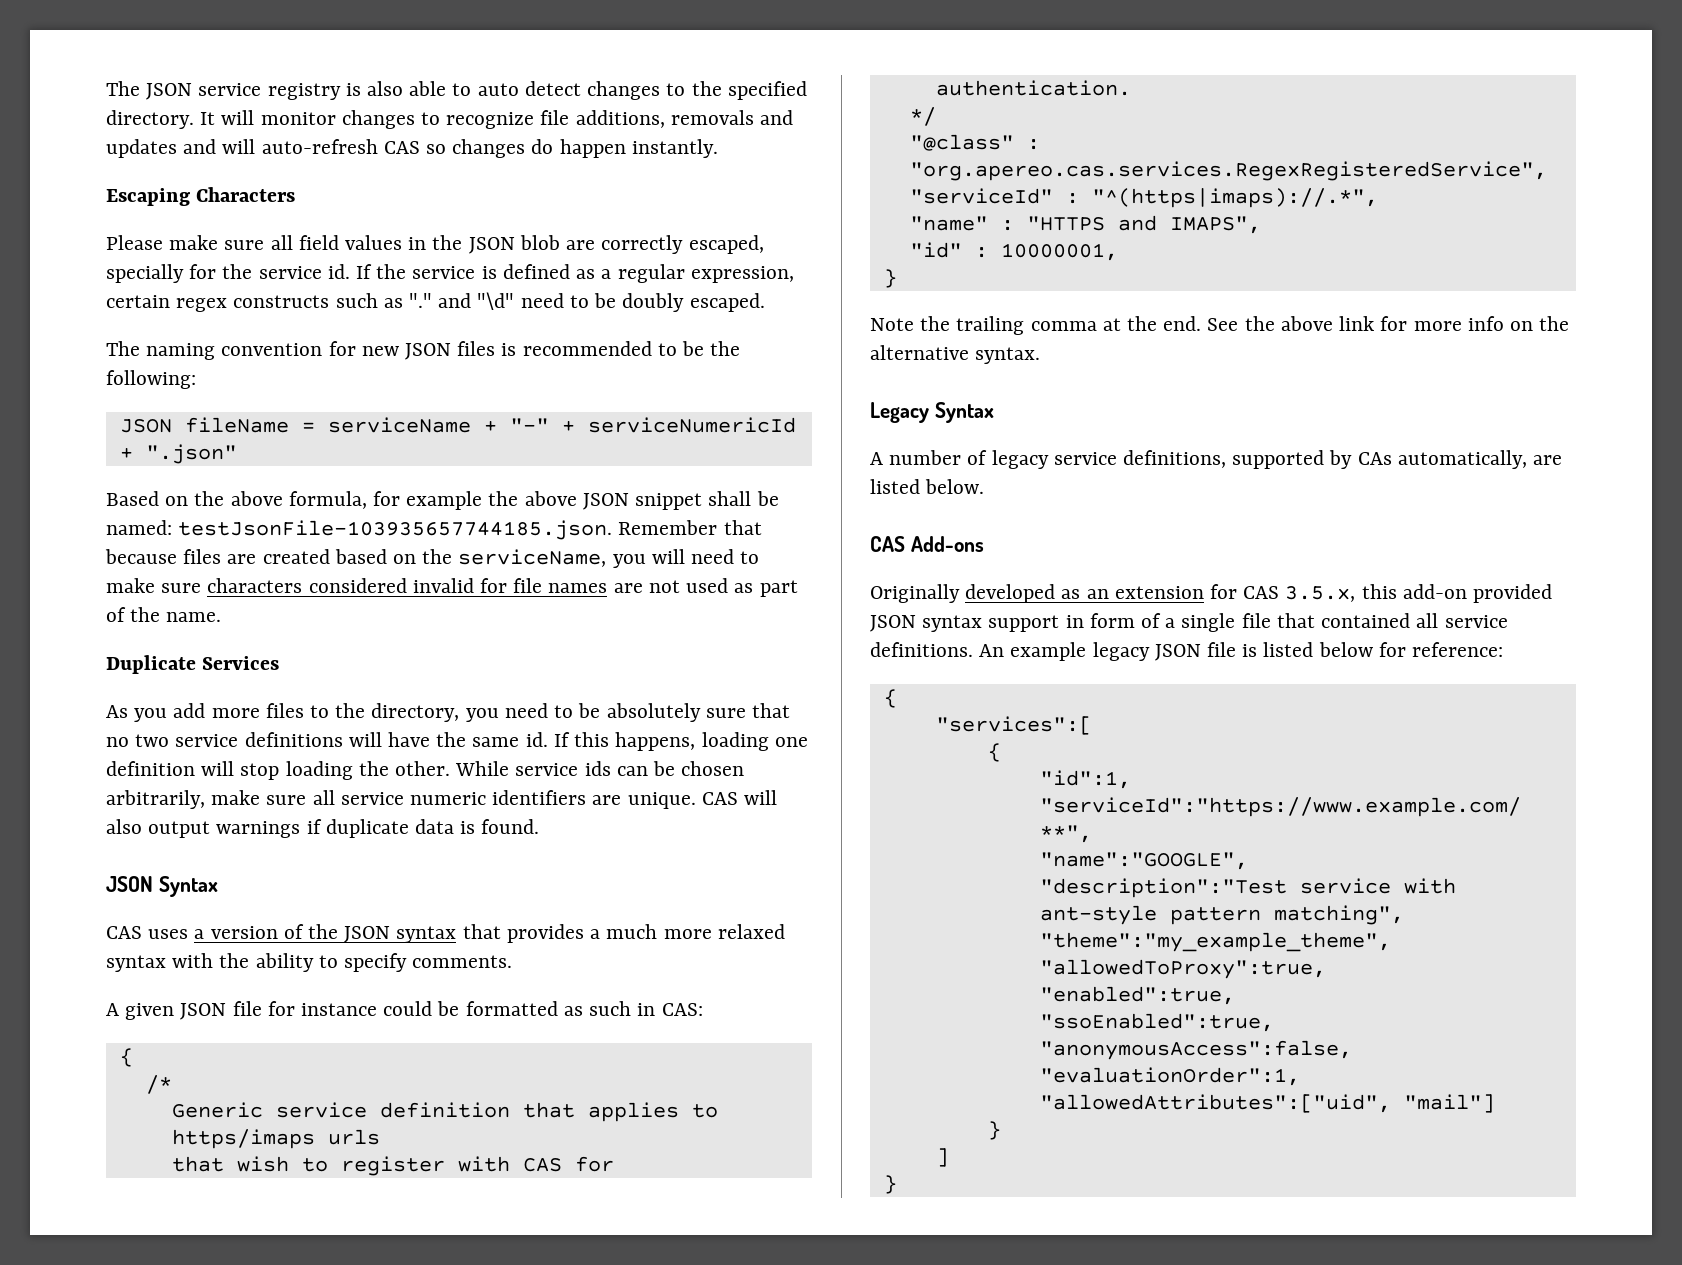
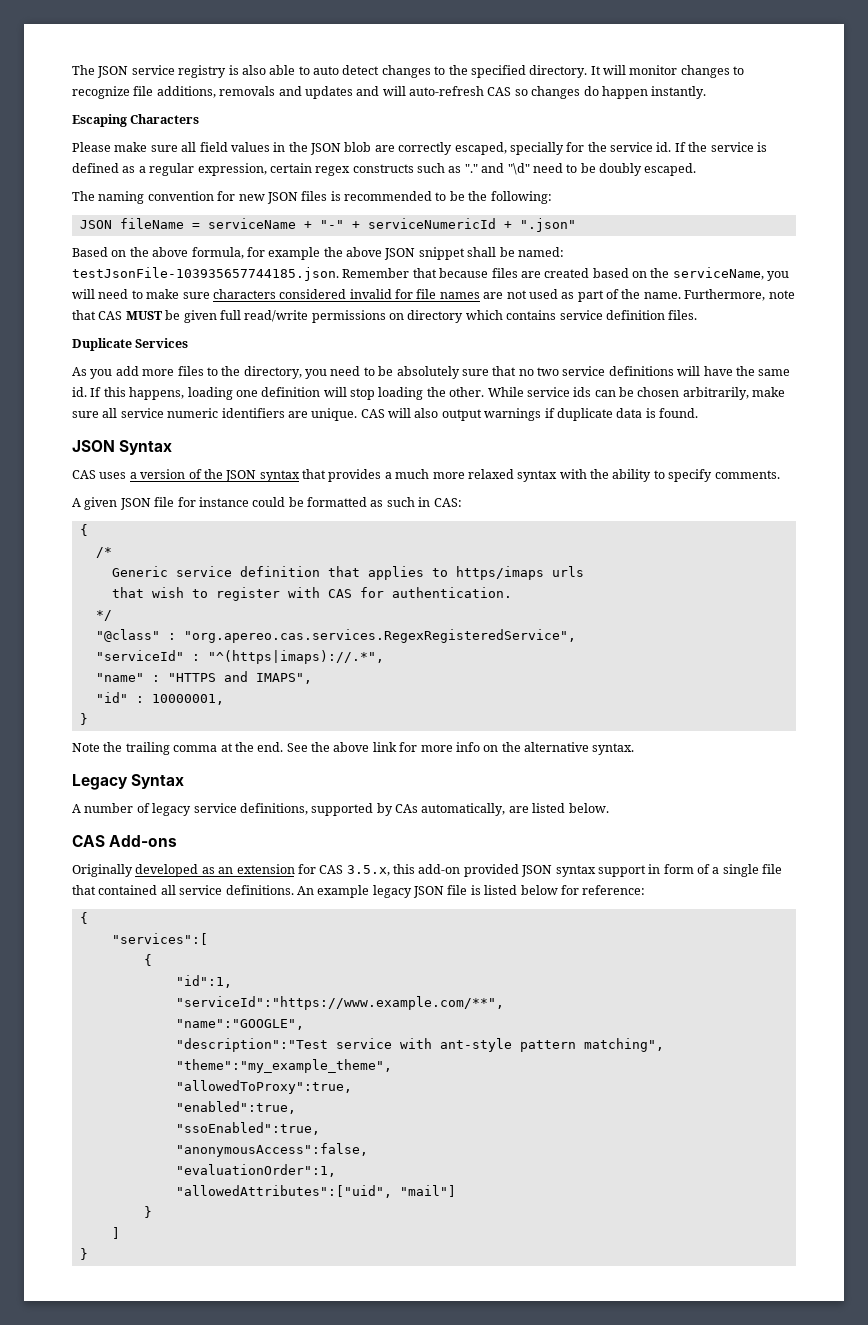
(222, 617) none -> [684,289,795,301] [72,310,698,323] Furthermore, note that CAS MUST be given full read/write permissions on directory which contains service definition files.

